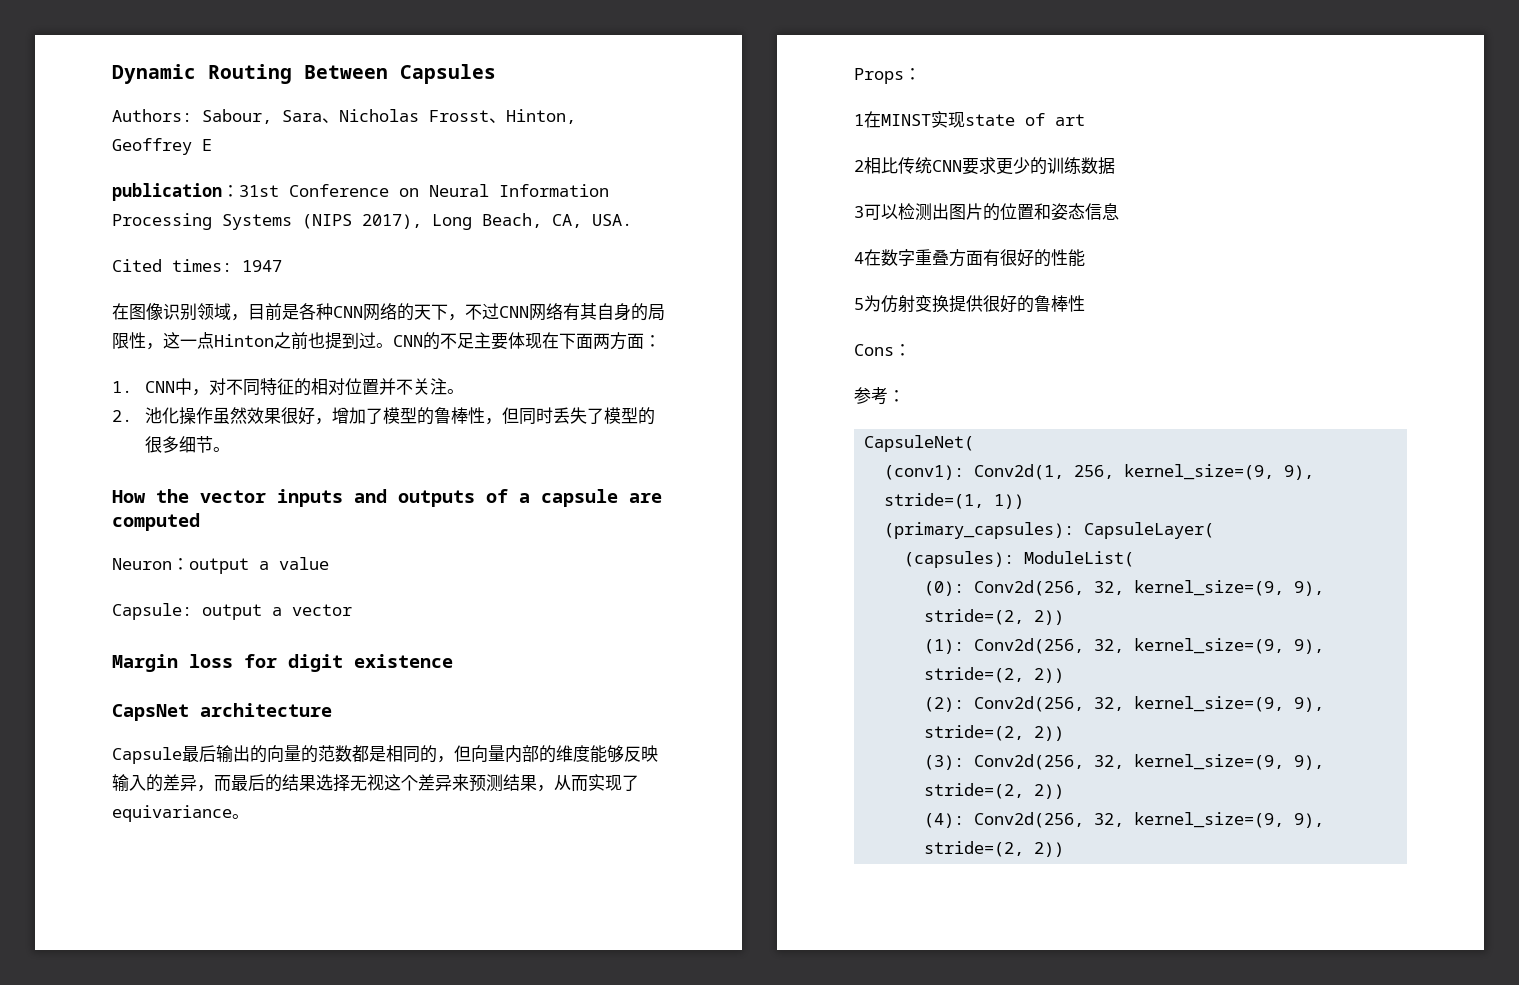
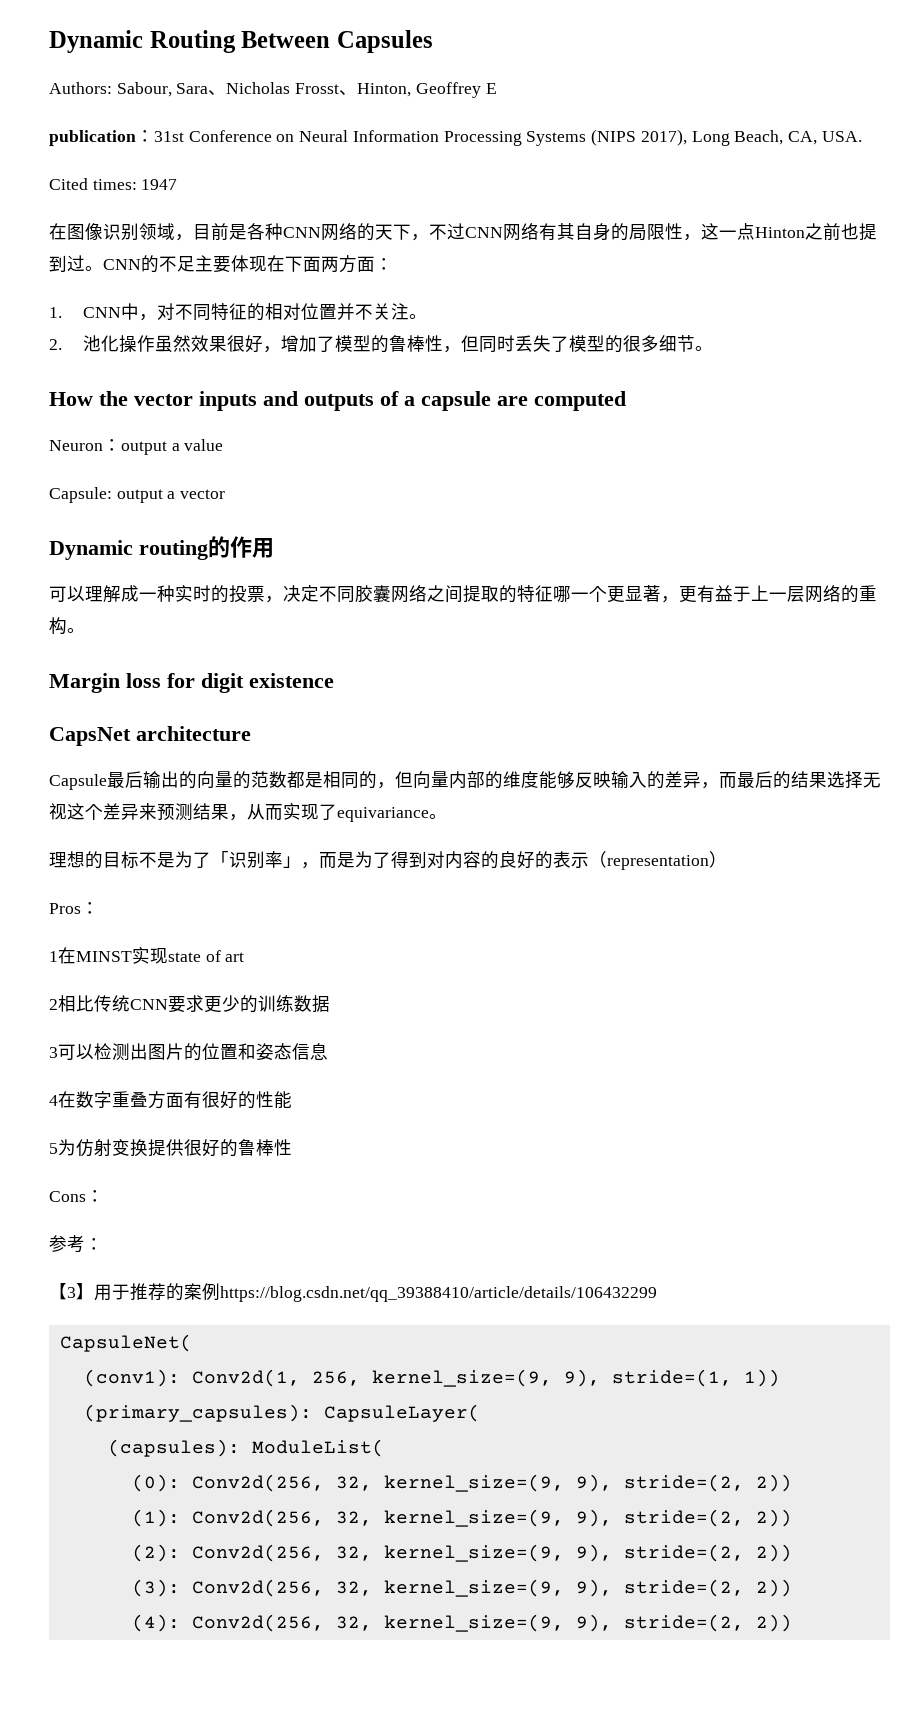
(352, 610) none -> [49,536,274,560] [49,585,877,603] [49,617,85,635] // Dynamic routing的作用 // 可以理解成一种实时的投票，决定不同胶囊网络之间提取的特征哪一个更显著，更有益于上一层网络的重构。
[854,68,904,84] Props -> [49,851,727,870] [49,903,81,914] 理想的目标不是为了「识别率」，而是为了得到对内容的良好的表示（representation） // Pros
(905, 396) none -> [49,1283,657,1302] // 【3】用于推荐的案例https://blog.csdn.net/qq_39388410/article/details/106432299

